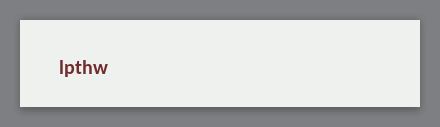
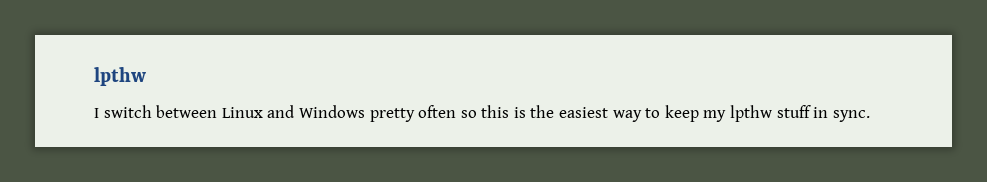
[59,60,108,77] lpthw -> [94,67,146,86] [94,105,870,122] lpthw // I switch between Linux and Windows pretty often so this is the easiest way to keep my lpthw stuff in sync.

